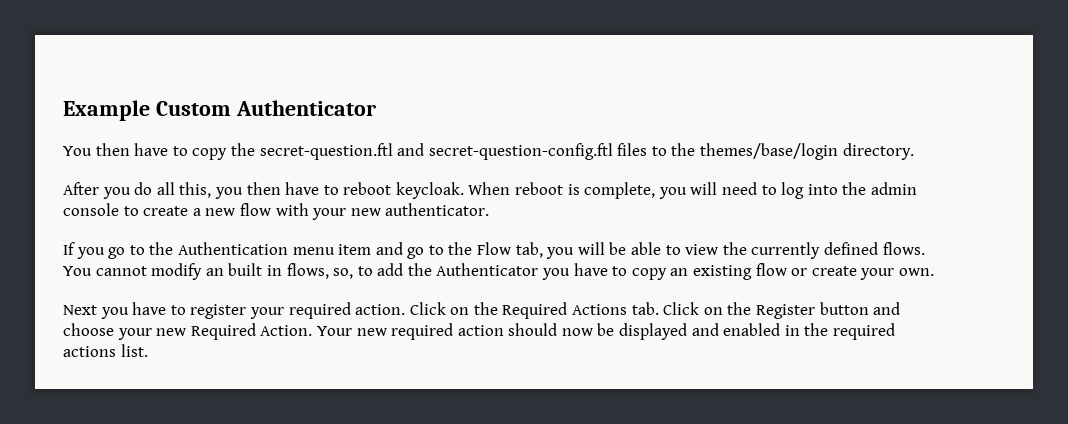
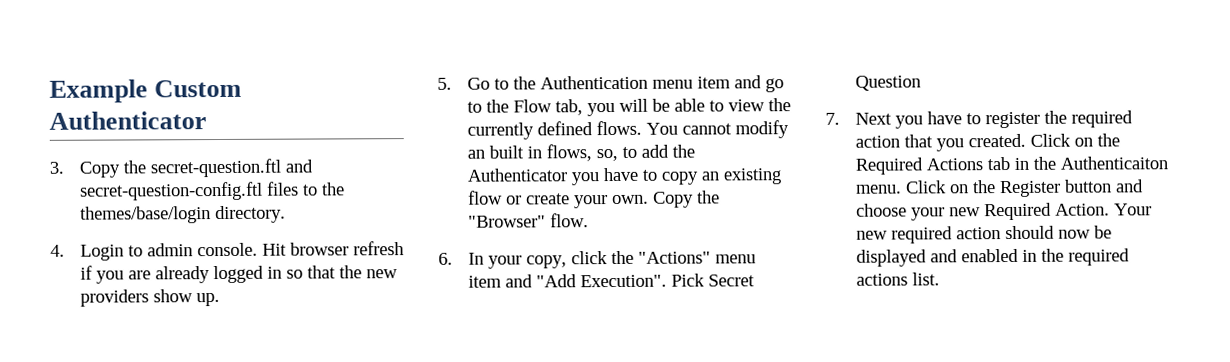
[63,143,228,160] You then have to copy -> [49,161,121,178] 3. Copy
[63,182,917,199] [63,203,490,220] [63,242,126,259] After you do all this, you then have to reboot keycloak. When reboot is complete, you will need to log into the admin console to create a new flow with your new authenticator. // If you go -> [50,241,405,261] [80,265,399,284] [80,289,221,307] [437,77,491,90] 4. Login to admin console. Hit browser refresh if you are already logged in so that the new providers show up. // 5. Go
(934, 272) // -> [653,190,721,208] [468,213,590,228] [438,250,757,269] [468,273,756,288] [855,75,922,91] [825,112,840,125] Copy the "Browser" flow. // 6. In your copy, click the "Actions" menu item and "Add Execution". Pick Secret Question // 7.
[249,302,406,319] your required action. -> [1044,110,1134,128] [855,133,1027,152] the required action that you created.
[631,302,659,315] tab. -> [987,156,1169,171] [856,184,903,194] tab in the Authenticaiton menu.

